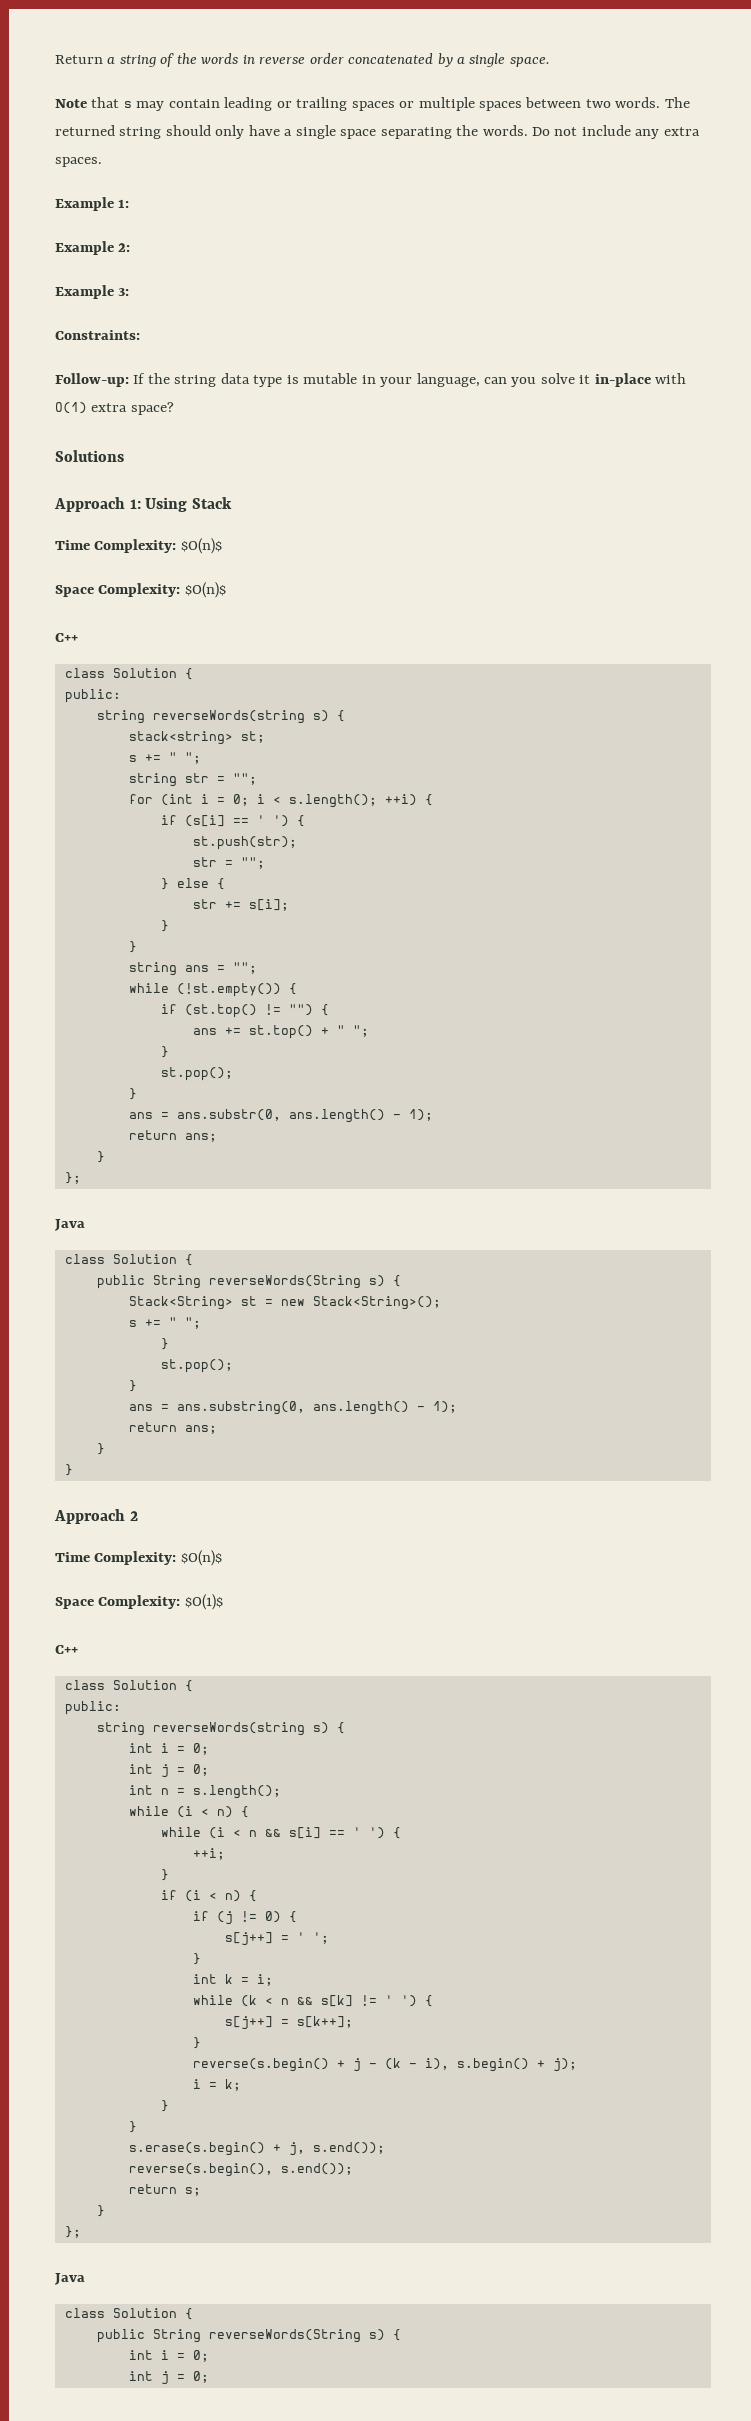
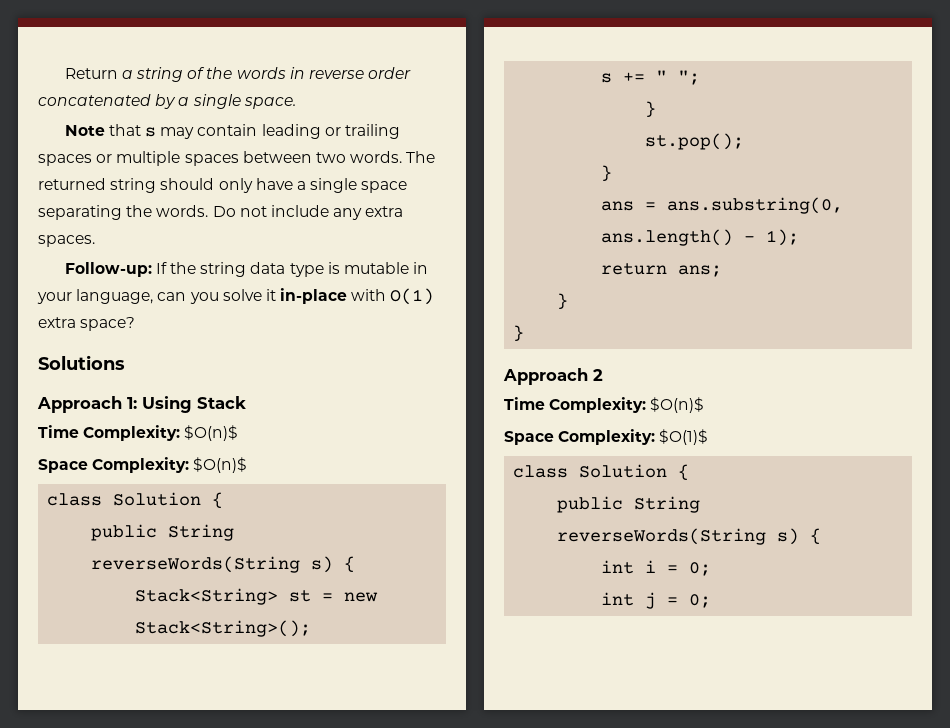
[55,197,130,211] [55,241,131,255] [55,285,130,299] [55,330,140,340] // Example 1: // Example 2: // Example 3: // Constraints: -> (95, 241) none
[55,633,78,642] [64,668,193,680] [64,689,121,703] [96,710,345,724] [128,731,265,745] [128,752,201,764] [128,773,257,787] [128,794,433,808] [160,815,305,827] [192,836,297,850] [192,857,265,869] [160,878,225,890] [192,899,289,911] [160,920,169,932] [128,941,137,953] [128,962,257,976] [128,983,297,997] [160,1004,329,1018] [192,1025,369,1039] [160,1046,169,1058] [160,1067,233,1081] [128,1088,137,1100] [128,1109,433,1123] [128,1130,217,1142] [96,1151,105,1163] [64,1172,81,1184] [54,1219,85,1231] // C++ // class Solution { // public: // string reverseWords(string s) { // stack<string> st; // s += " "; // string str = ""; // for (int i = 0; i < s.length(); ++i) { // if (s[i] == ' ') { // st.push(str); // str = ""; // } else { // str += s[i]; // } // } // string ans = ""; // while (!st.empty()) { // if (st.top() != "") { // ans += st.top() + " "; // } // st.pop(); // } // ans = ans.substr(0, ans.length() - 1); // return ans; // } // }; // Java -> (248, 465) none
[55,1645,78,1654] [64,1680,193,1692] [64,1701,121,1715] [96,1722,345,1736] [128,1743,209,1755] [128,1764,209,1778] [128,1785,281,1799] [128,1806,249,1818] [160,1827,401,1839] [192,1848,225,1860] [160,1869,169,1881] [160,1890,257,1902] [192,1911,297,1925] [224,1932,329,1946] [192,1953,201,1965] [192,1974,273,1986] [192,1995,433,2007] [224,2016,353,2030] [192,2037,201,2049] [192,2058,577,2072] [192,2079,241,2091] [160,2100,169,2112] [128,2121,137,2133] [128,2142,385,2156] [128,2163,353,2177] [128,2184,201,2196] [96,2205,105,2217] [64,2226,81,2238] [54,2273,85,2285] // C++ // class Solution { // public: // string reverseWords(string s) { // int i = 0; // int j = 0; // int n = s.length(); // while (i < n) { // while (i < n && s[i] == ' ') { // ++i; // } // if (i < n) { // if (j != 0) { // s[j++] = ' '; // } // int k = i; // while (k < n && s[k] != ' ') { // s[j++] = s[k++]; // } // reverse(s.begin() + j - (k - i), s.begin() + j); // i = k; // } // } // s.erase(s.begin() + j, s.end()); // reverse(s.begin(), s.end()); // return s; // } // }; // Java -> (709, 437) none

